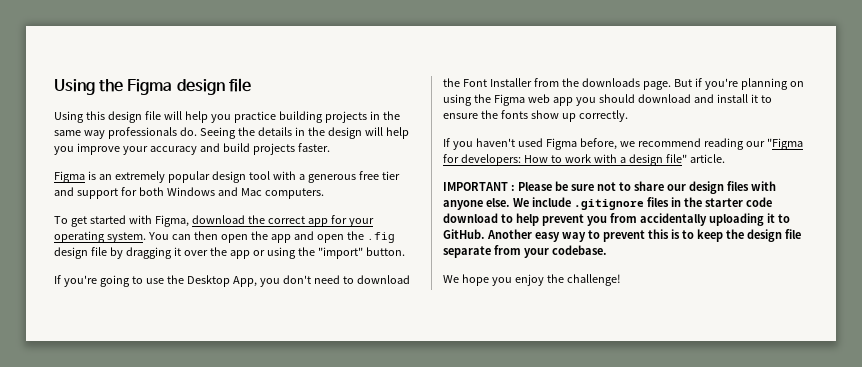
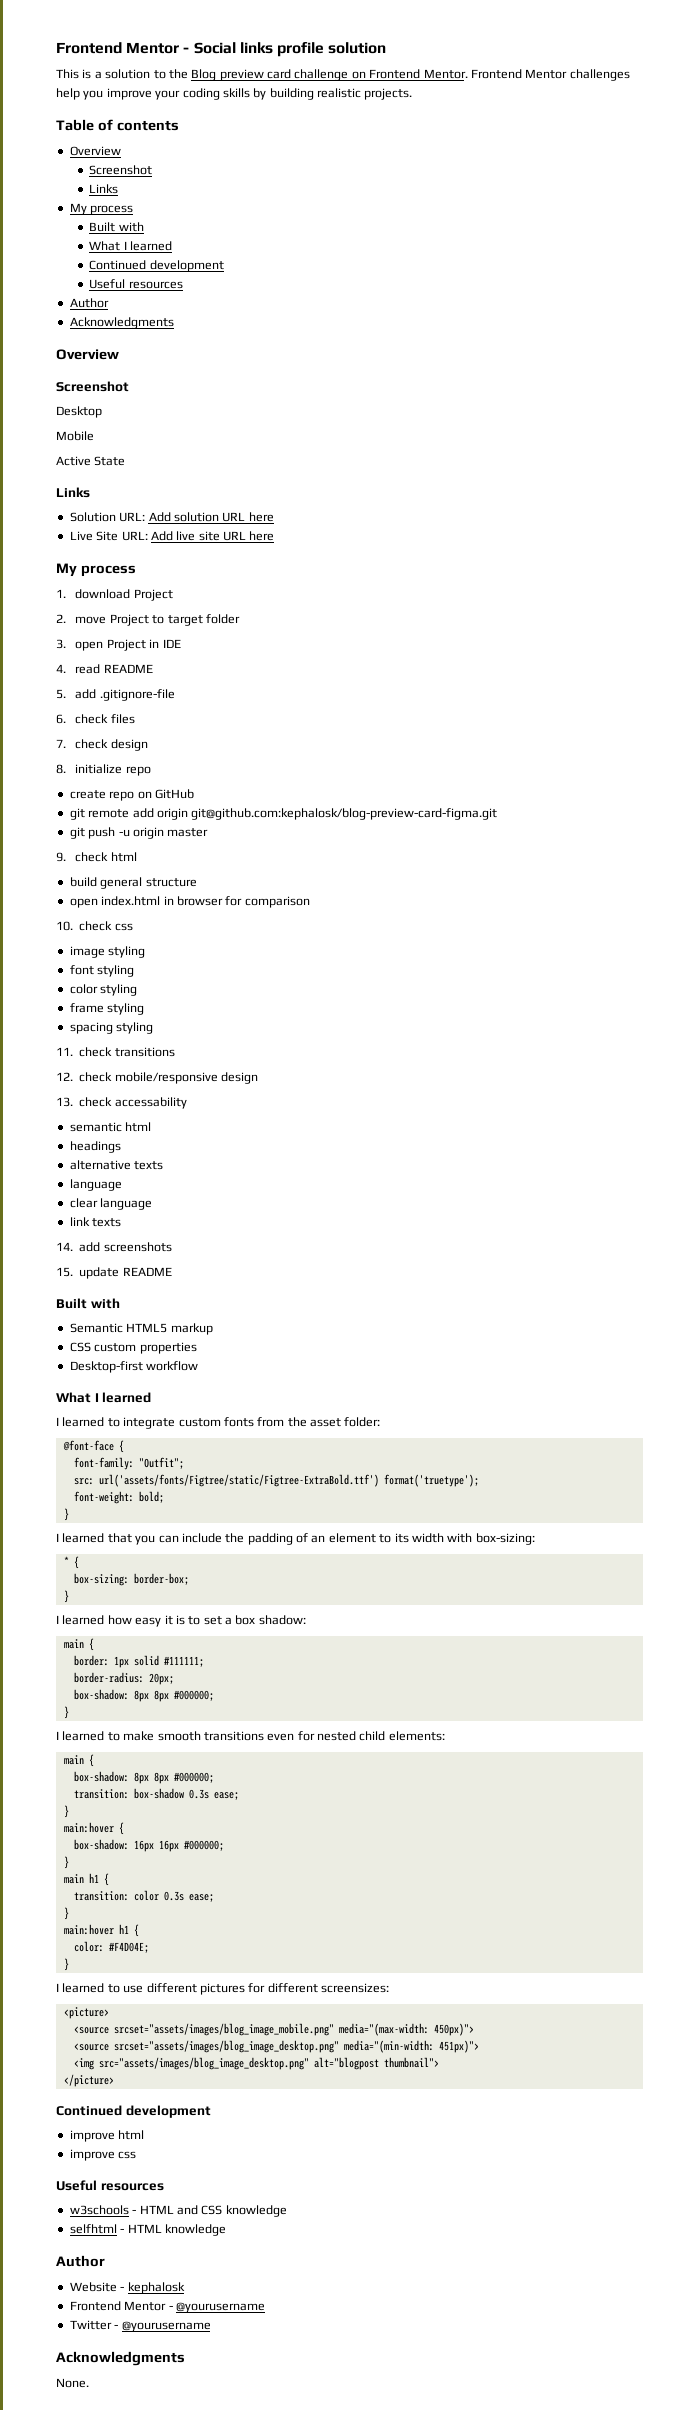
[54,78,251,95] [54,111,400,123] [54,127,409,139] [54,143,330,155] [54,171,400,183] [54,187,324,199] [54,215,374,227] [54,231,395,243] [54,247,405,259] [54,275,410,287] [443,78,804,90] [443,94,772,106] [443,110,628,122] [443,138,803,150] [443,154,725,166] [443,181,776,194] [443,197,772,210] [443,213,790,226] [443,229,801,242] [443,245,607,258] [443,274,621,286] Using the Figma design file // Using this design file will help you practice building projects in the same way professionals do. Seeing the details in the design will help you improve your accuracy and build projects faster. // Figma is an extremely popular design tool with a generous free tier and support for both Windows and Mac computers. // To get started with Figma, download the correct app for your operating system. You can then open the app and open the .fig design file by dragging it over the app or using the "import" button. // If you're going to use the Desktop App, you don't need to download the Font Installer from the downloads page. But if you're planning on using the Figma web app you should download and install it to ensure the fonts show up correctly. // If you haven't used Figma before, we recommend reading our "Figma for developers: How to work with a design file" article. // IMPORTANT : Please be sure not to share our design files with anyone else. We include .gitignore files in the starter code download to help prevent you from accidentally uploading it to GitHub. Another easy way to prevent this is to keep the design file separate from your codebase. // We hope you enjoy the challenge! -> [56,42,387,57] [56,69,630,81] [56,88,413,100] [56,119,179,131] [69,146,121,156] [89,165,153,175] [89,184,119,194] [69,203,134,215] [89,222,144,232] [89,241,172,251] [89,260,224,272] [89,279,183,289] [69,298,109,308] [69,317,174,329] [56,349,119,360] [56,381,129,392] [56,406,102,418] [56,431,94,441] [56,456,126,466] [56,487,90,498] [69,512,274,522] [69,531,275,541] [56,563,136,577] [56,589,173,601] [56,614,240,626] [56,639,181,651] [56,664,153,674] [56,689,175,701] [56,714,135,724] [56,739,148,751] [56,764,151,776] [69,789,194,801] [69,808,498,820] [69,827,209,839] [56,852,137,862] [69,877,197,889] [69,896,310,908] [56,921,133,931] [69,946,146,958] [69,965,135,977] [69,984,138,996] [69,1003,145,1015] [69,1022,154,1034] [56,1047,175,1057] [56,1072,258,1084] [56,1097,187,1109] [69,1122,152,1132] [69,1141,121,1153] [69,1160,164,1170] [69,1179,122,1191] [69,1198,153,1210] [69,1217,122,1227] [56,1242,172,1252] [56,1267,172,1279] [56,1298,120,1309] [69,1323,213,1335] [69,1342,197,1354] [69,1361,199,1373] [56,1392,152,1403] [56,1417,381,1429] [62,1440,124,1453] [73,1457,184,1470] [73,1474,479,1487] [73,1491,164,1504] [63,1508,69,1521] [56,1533,535,1545] [63,1556,79,1569] [73,1573,189,1586] [63,1590,69,1603] [56,1615,306,1627] [63,1638,94,1651] [73,1655,204,1668] [73,1672,174,1685] [73,1689,214,1702] [63,1706,69,1719] [56,1731,445,1741] [63,1754,94,1767] [73,1771,214,1784] [73,1788,239,1800] [63,1805,69,1818] [63,1822,124,1835] [73,1839,224,1852] [63,1856,69,1869] [63,1873,109,1886] [73,1890,214,1902] [63,1907,69,1920] [63,1924,139,1937] [73,1941,149,1953] [63,1958,69,1971] [56,1983,389,1995] [63,2007,109,2019] [73,2023,474,2036] [73,2040,479,2053] [73,2057,439,2070] [63,2074,114,2087] [56,2105,211,2118] [69,2130,145,2142] [69,2149,137,2161] [56,2180,164,2191] [69,2205,287,2217] [69,2224,226,2236] [56,2255,105,2267] [69,2282,185,2294] [69,2301,265,2313] [69,2320,211,2332] [56,2351,185,2366] [56,2378,89,2388] Frontend Mentor - Social links profile solution // This is a solution to the Blog preview card challenge on Frontend Mentor. Frontend Mentor challenges help you improve your coding skills by building realistic projects. // Table of contents // Overview // Screenshot // Links // My process // Built with // What I learned // Continued development // Useful resources // Author // Acknowledgments // Overview // Screenshot // Desktop // Mobile // Active State // Links // Solution URL: Add solution URL here // Live Site URL: Add live site URL here // My process // 1. download Project // 2. move Project to target folder // 3. open Project in IDE // 4. read README // 5. add .gitignore-file // 6. check files // 7. check design // 8. initialize repo // create repo on GitHub // git remote add origin git@github.com:kephalosk/blog-preview-card-figma.git // git push -u origin master // 9. check html // build general structure // open index.html in browser for comparison // 10. check css // image styling // font styling // color styling // frame styling // spacing styling // 11. check transitions // 12. check mobile/responsive design // 13. check accessability // semantic html // headings // alternative texts // language // clear language // link texts // 14. add screenshots // 15. update README // Built with // Semantic HTML5 markup // CSS custom properties // Desktop-first workflow // What I learned // I learned to integrate custom fonts from the asset folder: // @font-face { // font-family: "Outfit"; // src: url('assets/fonts/Figtree/static/Figtree-ExtraBold.ttf') format('truetype'); // font-weight: bold; // } // I learned that you can include the padding of an element to its width with box-sizing: // * { // box-sizing: border-box; // } // I learned how easy it is to set a box shadow: // main { // border: 1px solid #111111; // border-radius: 20px; // box-shadow: 8px 8px #000000; // } // I learned to make smooth transitions even for nested child elements: // main { // box-shadow: 8px 8px #000000; // transition: box-shadow 0.3s ease; // } // main:hover { // box-shadow: 16px 16px #000000; // } // main h1 { // transition: color 0.3s ease; // } // main:hover h1 { // color: #F4D04E; // } // I learned to use different pictures for different screensizes: // <picture> // <source srcset="assets/images/blog_image_mobile.png" media="(max-width: 450px)"> // <source srcset="assets/images/blog_image_desktop.png" media="(min-width: 451px)"> // <img src="assets/images/blog_image_desktop.png" alt="blogpost thumbnail"> // </picture> // Continued development // improve html // improve css // Useful resources // w3schools - HTML and CSS knowledge // selfhtml - HTML knowledge // Author // Website - kephalosk // Frontend Mentor - @yourusername // Twitter - @yourusername // Acknowledgments // None.

